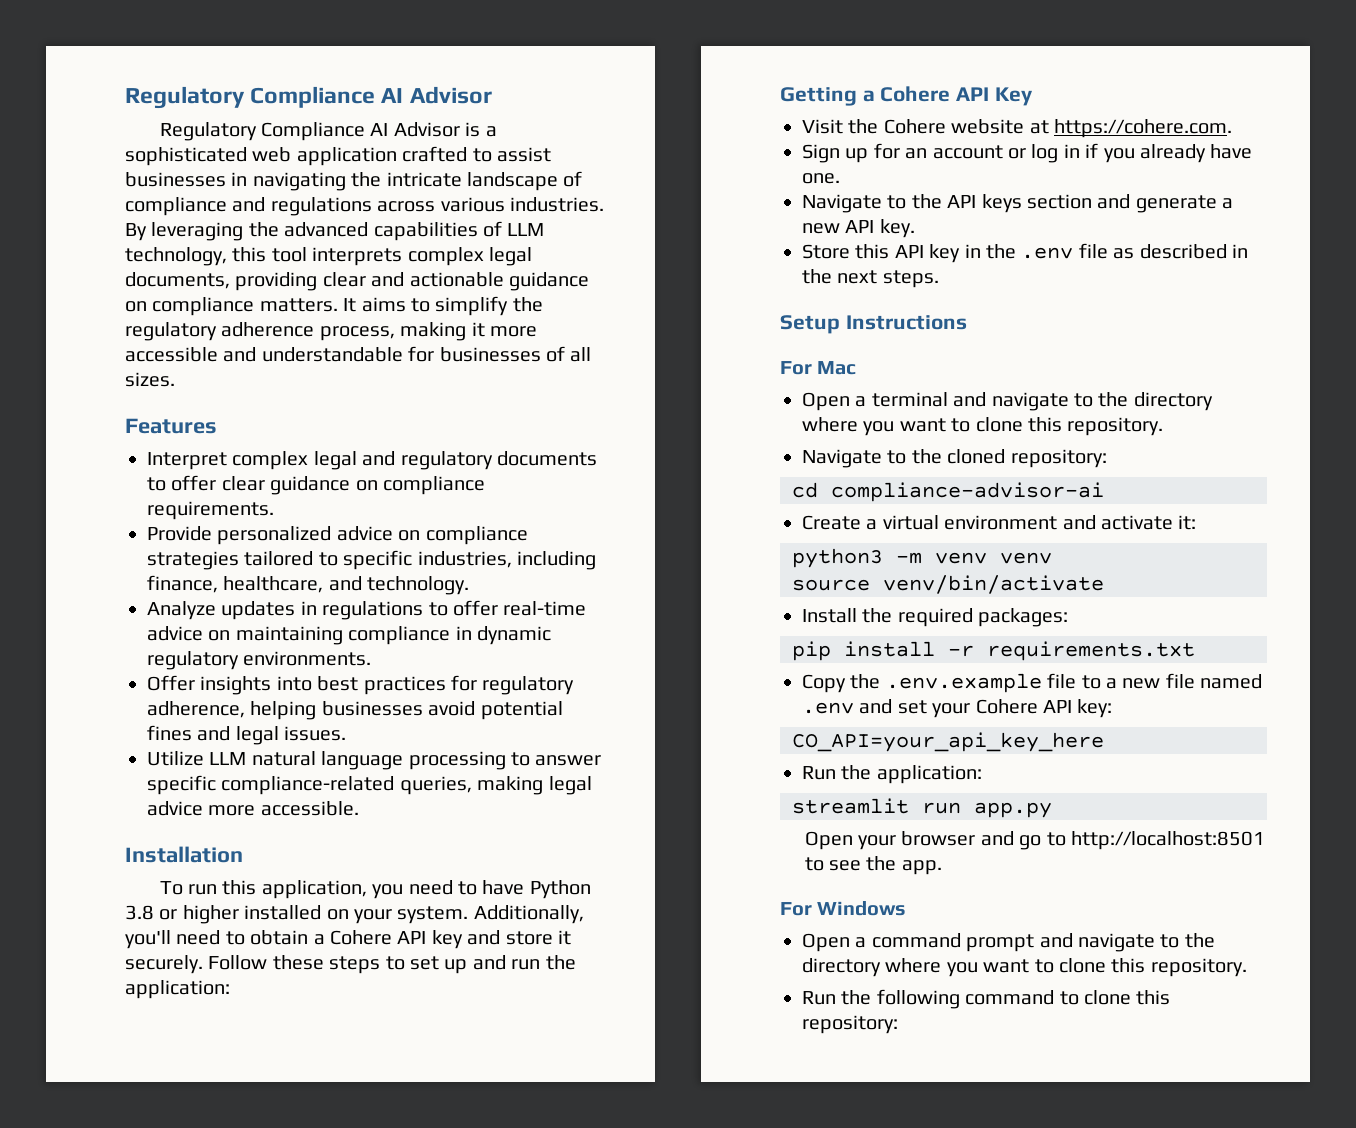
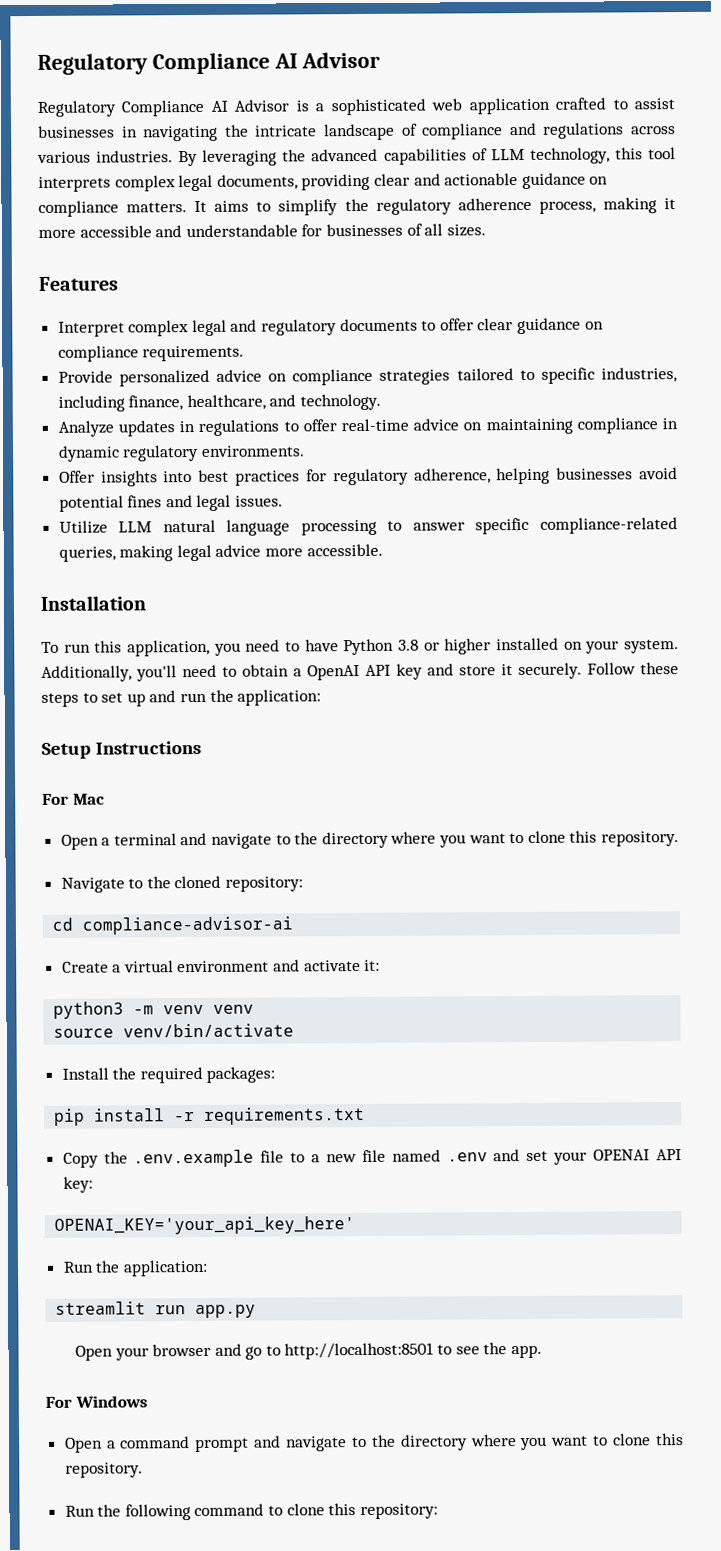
[330,930,392,945] Cohere -> [307,665,360,681] OpenAI
[780,86,1033,106] [802,119,1232,138] [802,143,1253,163] [802,173,840,184] [802,194,1234,213] [802,219,915,238] [802,243,1248,263] [802,269,939,288] // Getting a Cohere API Key // Visit the Cohere website at https://cohere.com. // Sign up for an account or log in if you already have one. // Navigate to the API keys section and generate a new API key. // Store this API key in the .env file as described in the next steps. -> (322, 697) none
[975,699,1038,714] Cohere -> [593,1149,651,1161] OPENAI
[792,732,1104,752] CO_API=your_api_key_here -> [54,1216,356,1235] OPENAI_KEY='your_api_key_here'

